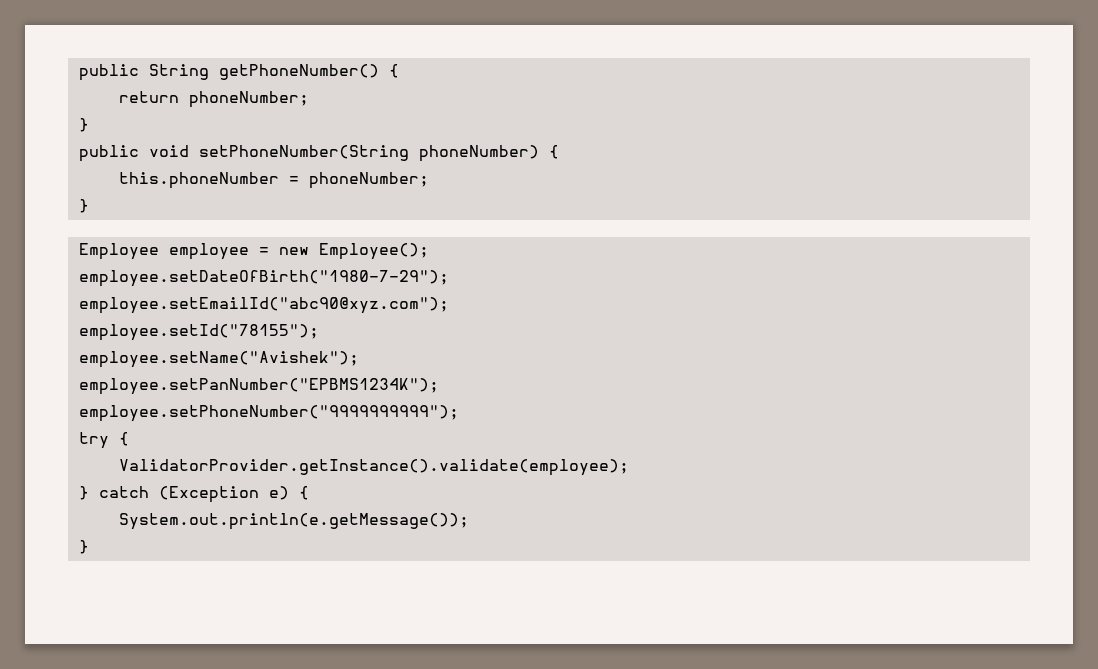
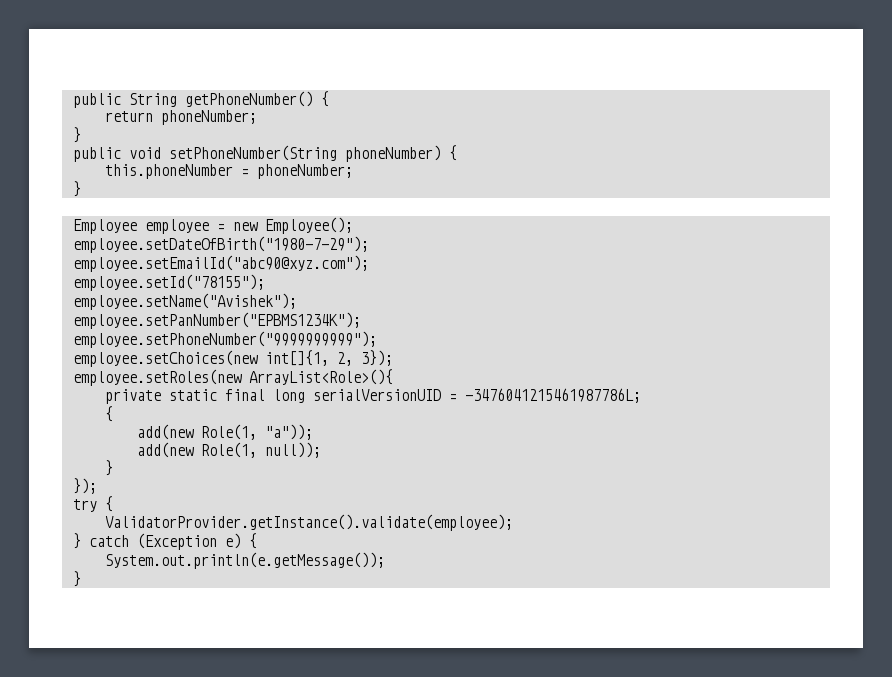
(459, 413) none -> [72,350,393,367] [72,369,393,386] [104,388,641,404] [104,406,113,422] [136,424,313,440] [136,442,321,458] [104,460,113,476] [72,478,97,494] // employee.setChoices(new int[]{1, 2, 3}); // employee.setRoles(new ArrayList<Role>(){ // private static final long serialVersionUID = -3476041215461987786L; // { // add(new Role(1, "a")); // add(new Role(1, null)); // } // });

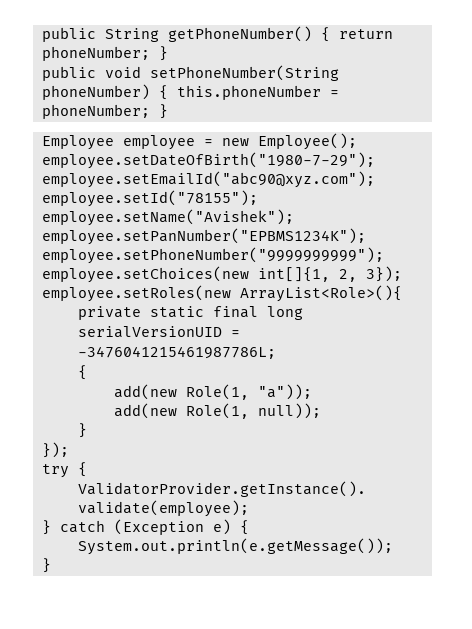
(329, 99) // -> (330, 34) none
(257, 117) // -> (150, 53) none
(457, 153) // -> (168, 92) none
(353, 171) // -> (150, 111) none

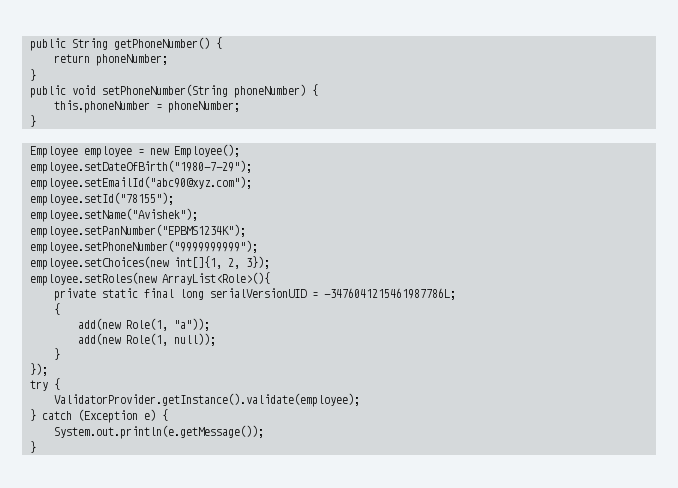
(330, 34) none -> (222, 43) //
(150, 53) none -> (168, 60) //
(168, 92) none -> (318, 90) //
(150, 111) none -> (240, 107) //

